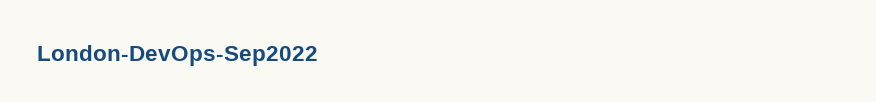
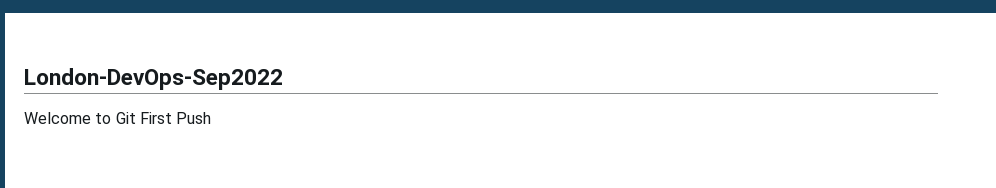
(318, 55) none -> [24,112,212,124] // Welcome to Git First Push

